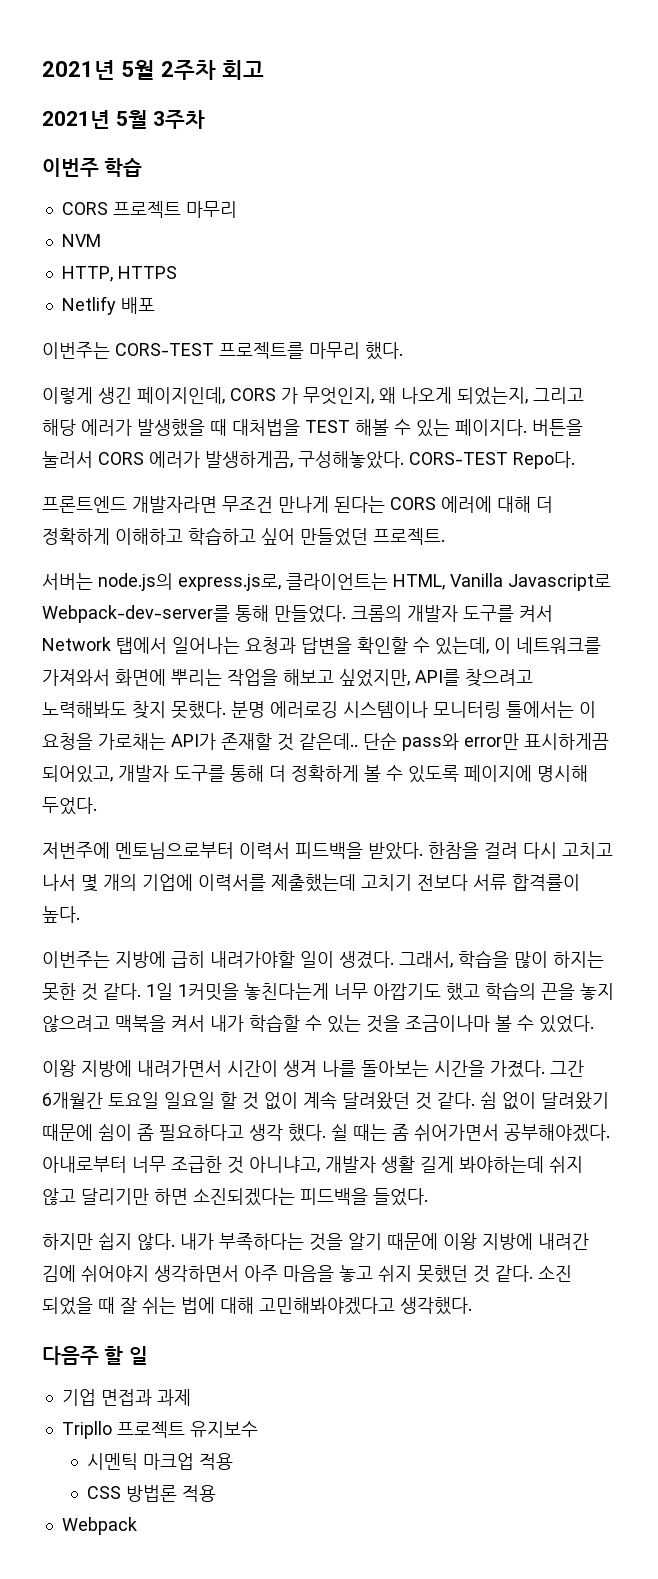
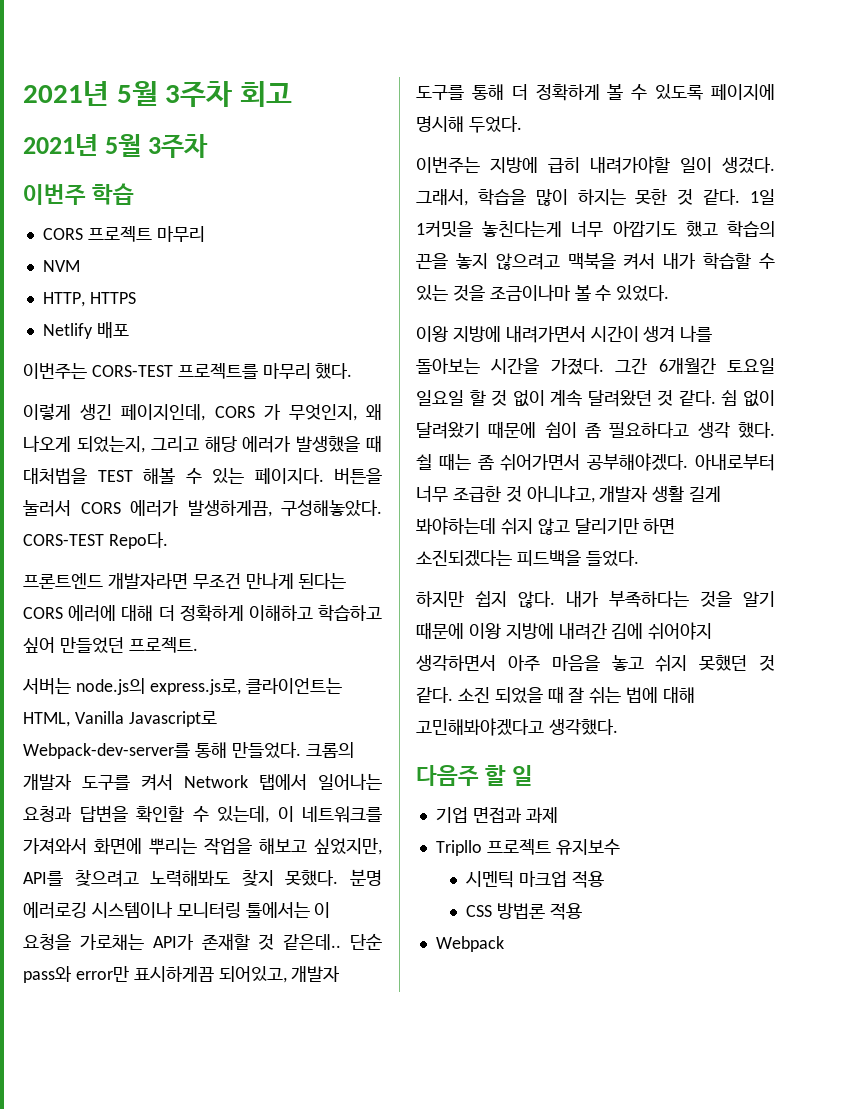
[42,60,216,80] 2021년 5월 2주차 -> [23,81,233,107] 2021년 5월 3주차
[42,842,613,860] [42,874,580,892] [42,906,80,923] // 저번주에 멘토님으로부터 이력서 피드백을 받았다. 한참을 걸려 다시 고치고 나서 몇 개의 기업에 이력서를 제출했는데 고치기 전보다 서류 합격률이 높다. -> (522, 124) none

